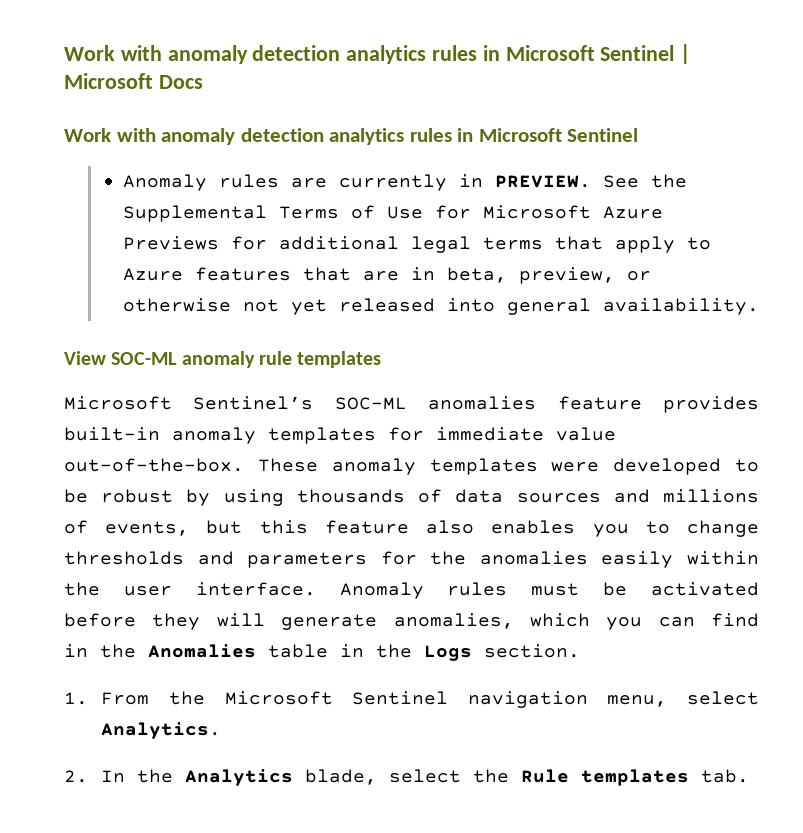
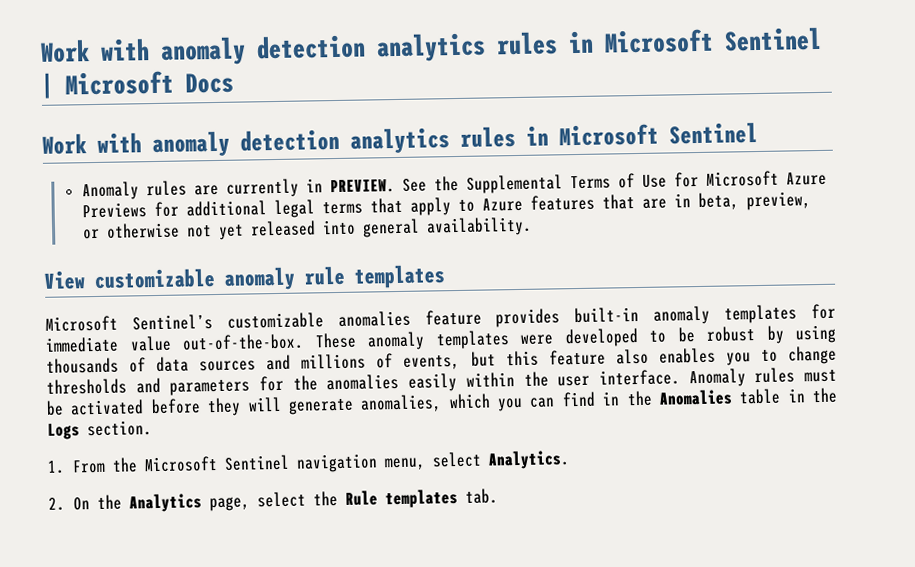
[111,352,178,365] SOC-ML -> [94,268,216,290] customizable
[334,397,407,410] SOC-ML -> [226,312,324,329] customizable
[101,770,126,783] In -> [72,497,90,511] On
[305,769,378,785] blade, -> [208,496,250,512] page,

